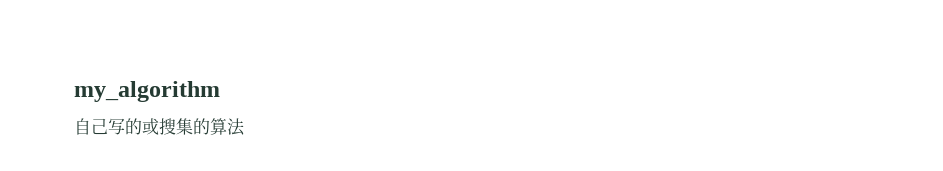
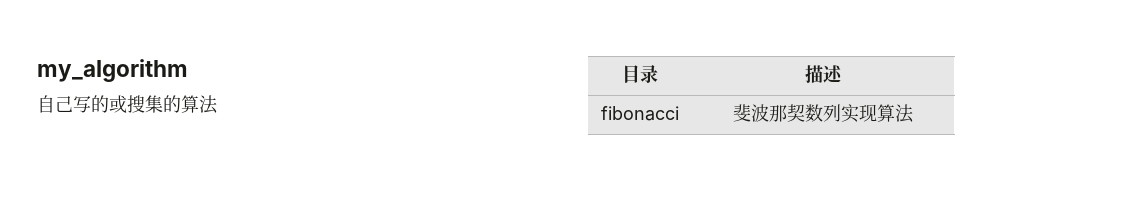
(245, 127) none -> [622,65,658,83] [805,65,843,83] [601,106,679,121] [733,104,914,123] // 目录 | 描述 // fibonacci | 斐波那契数列实现算法

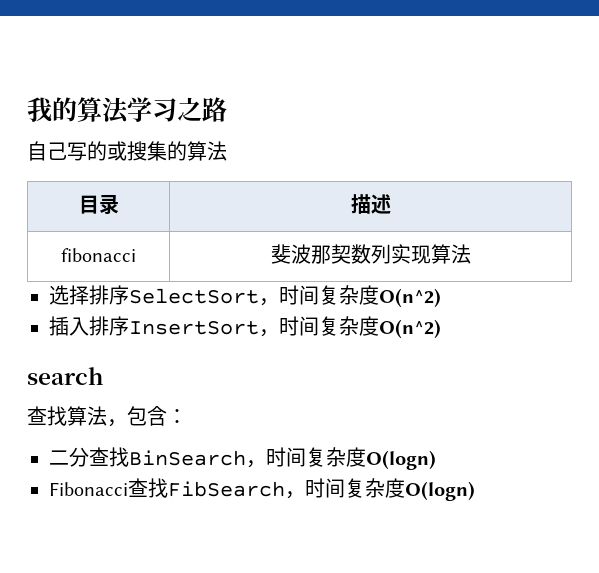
[37,59,188,82] my_algorithm -> [27,97,227,124] 我的算法学习之路
(914, 113) none -> [49,285,441,308] [49,316,441,339] [27,367,103,385] [27,406,187,427] [49,447,436,470] [49,478,475,501] // 选择排序SelectSort，时间复杂度O(n^2) // 插入排序InsertSort，时间复杂度O(n^2) // search // 查找算法，包含： // 二分查找BinSearch，时间复杂度O(logn) // Fibonacci查找FibSearch，时间复杂度O(logn)

